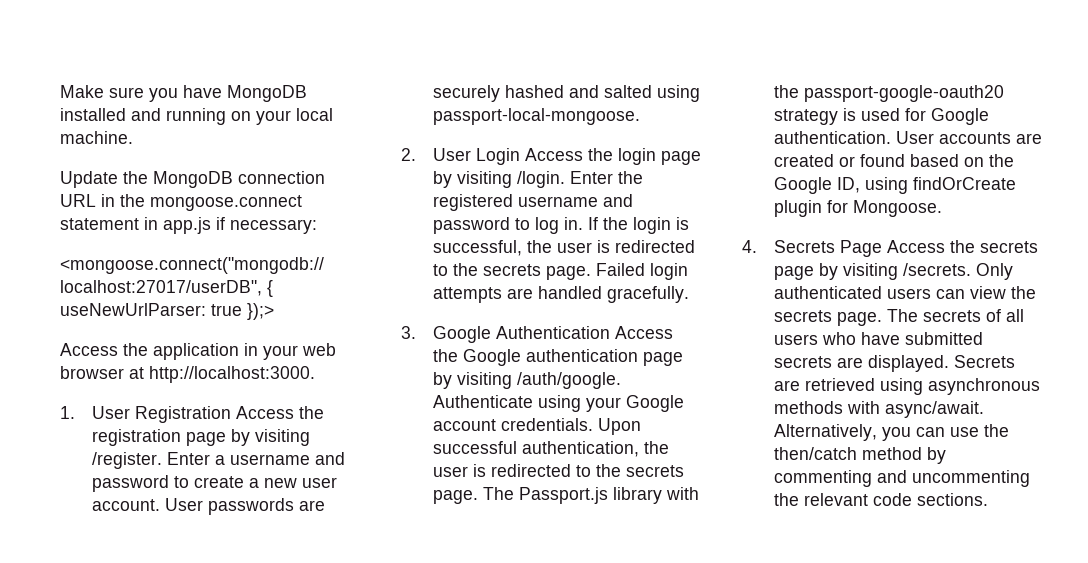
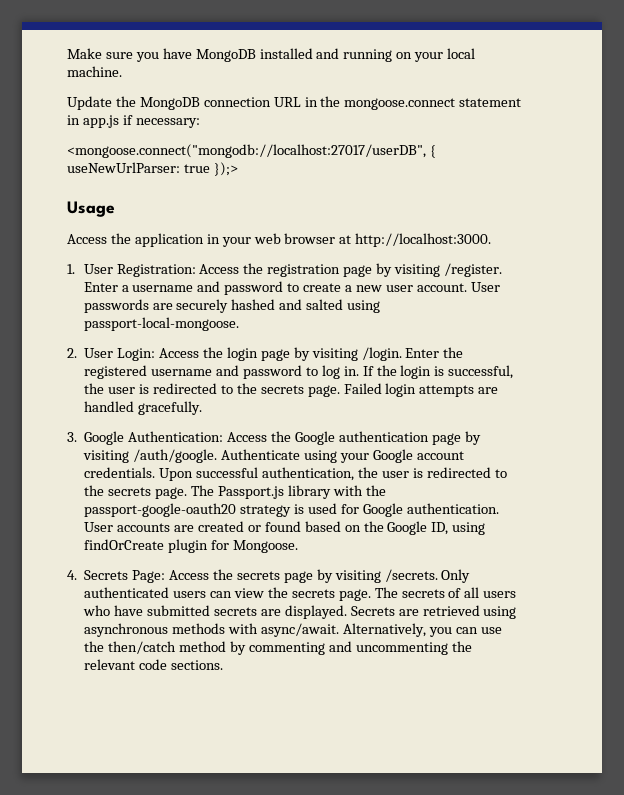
(274, 311) none -> [67,201,115,217] // Usage
[134,406,231,423] Registration -> [116,264,196,277] Registration:
[475,148,520,165] Login -> [117,348,156,361] Login:
[495,326,610,339] Authentication -> [128,431,224,442] Authentication:
[839,240,882,257] Page -> [132,570,166,583] Page:

